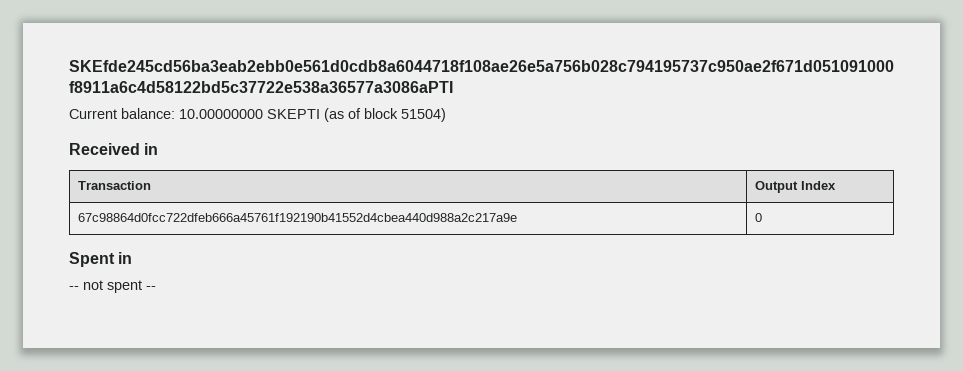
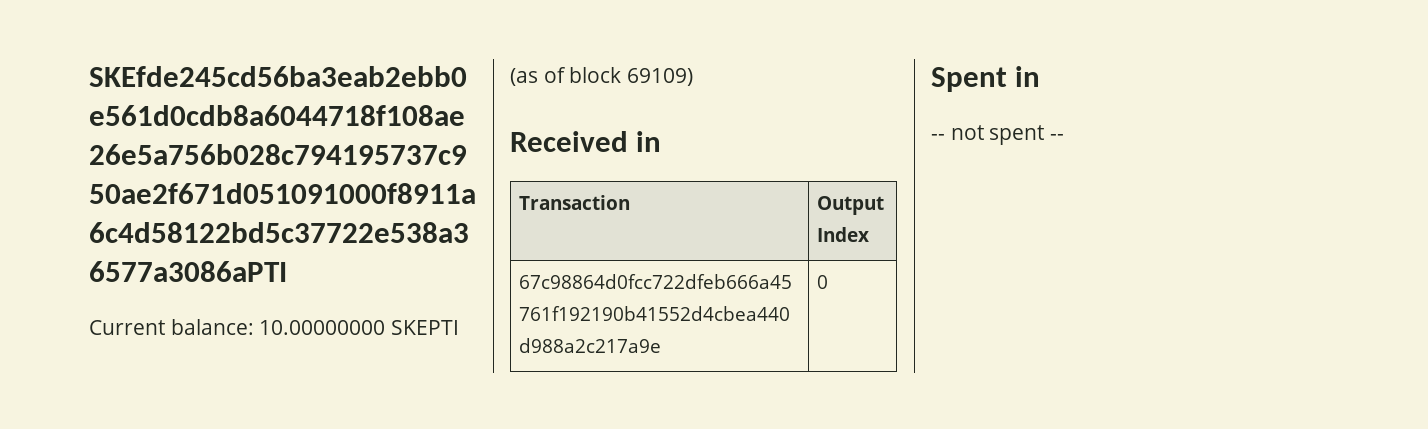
[401,108,446,122] 51504) -> [627,68,694,86] 69109)

